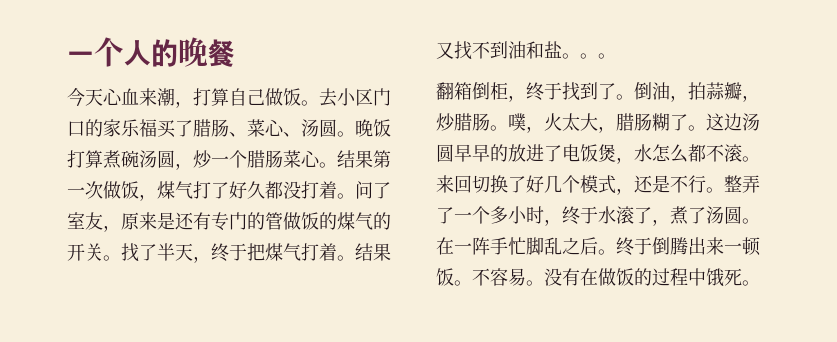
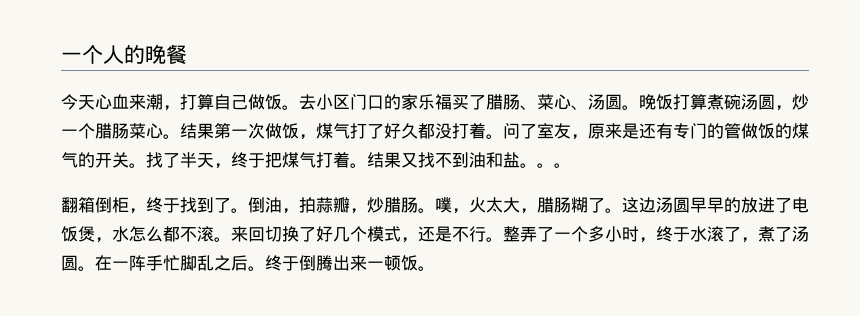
[472,268,760,287] 不容易。没有在做饭的过程中饿死。 -> (435, 268) none

